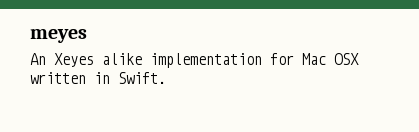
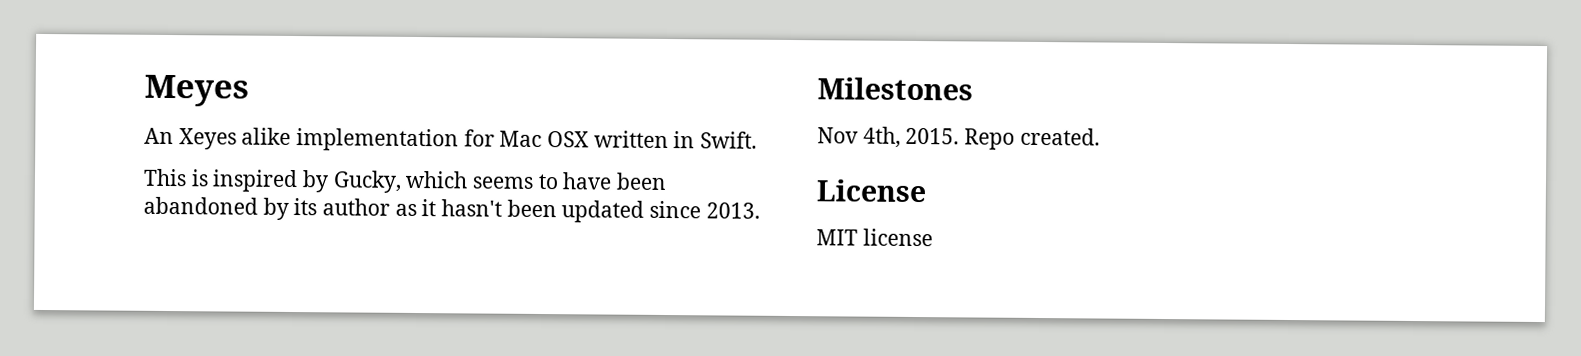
[30,29,87,43] meyes -> [144,74,249,107] Meyes
(166, 78) none -> [143,168,668,193] [143,196,760,223] [817,77,973,101] [817,126,1100,150] [816,179,926,203] [816,228,933,247] // This is inspired by Gucky, which seems to have been abandoned by its author as it hasn't been updated since 2013. // Milestones // Nov 4th, 2015. Repo created. // License // MIT license

